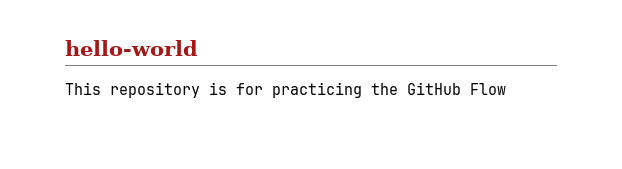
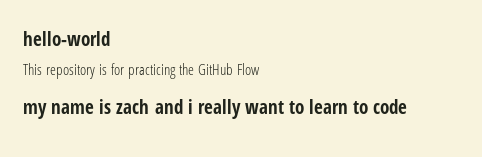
(506, 89) none -> [23,99,408,119] // my name is zach and i really want to learn to code

